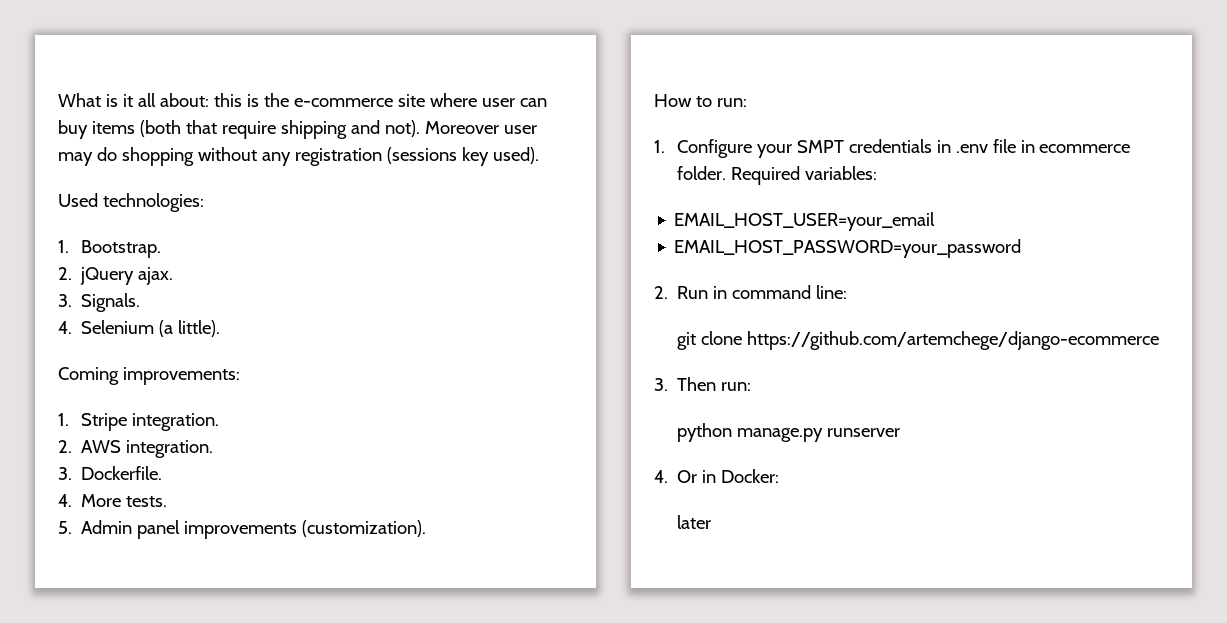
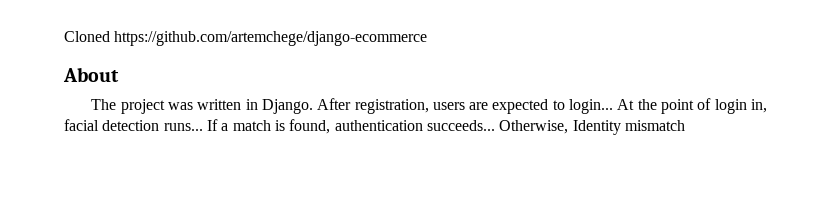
[58,93,547,107] [58,120,537,139] [58,147,539,166] [58,193,204,212] [58,240,161,258] [58,267,174,285] [58,293,141,312] [58,320,221,337] [58,367,240,385] [58,413,219,431] [58,440,214,458] [58,466,163,480] [58,494,168,507] [58,520,427,539] [654,94,747,107] [654,139,1131,158] [676,166,877,185] [674,212,936,231] [674,239,1022,258] [654,285,848,299] [676,331,1160,350] [654,377,752,391] [676,423,900,442] [654,469,780,483] [676,515,711,529] What is it all about: this is the e-commerce site where user can buy items (both that require shipping and not). Moreover user may do shopping without any registration (sessions key used). // Used technologies: // 1. Bootstrap. // 2. jQuery ajax. // 3. Signals. // 4. Selenium (a little). // Coming improvements: // 1. Stripe integration. // 2. AWS integration. // 3. Dockerfile. // 4. More tests. // 5. Admin panel improvements (customization). // How to run: // 1. Configure your SMPT credentials in .env file in ecommerce folder. Required variables: // EMAIL_HOST_USER=your_email // EMAIL_HOST_PASSWORD=your_password // 2. Run in command line: // git clone https://github.com/artemchege/django-ecommerce // 3. Then run: // python manage.py runserver // 4. Or in Docker: // later -> [64,31,428,46] [63,67,119,82] [91,98,768,114] [64,119,685,135] Cloned https://github.com/artemchege/django-ecommerce // About // The project was written in Django. After registration, users are expected to login... At the point of login in, facial detection runs... If a match is found, authentication succeeds... Otherwise, Identity mismatch

